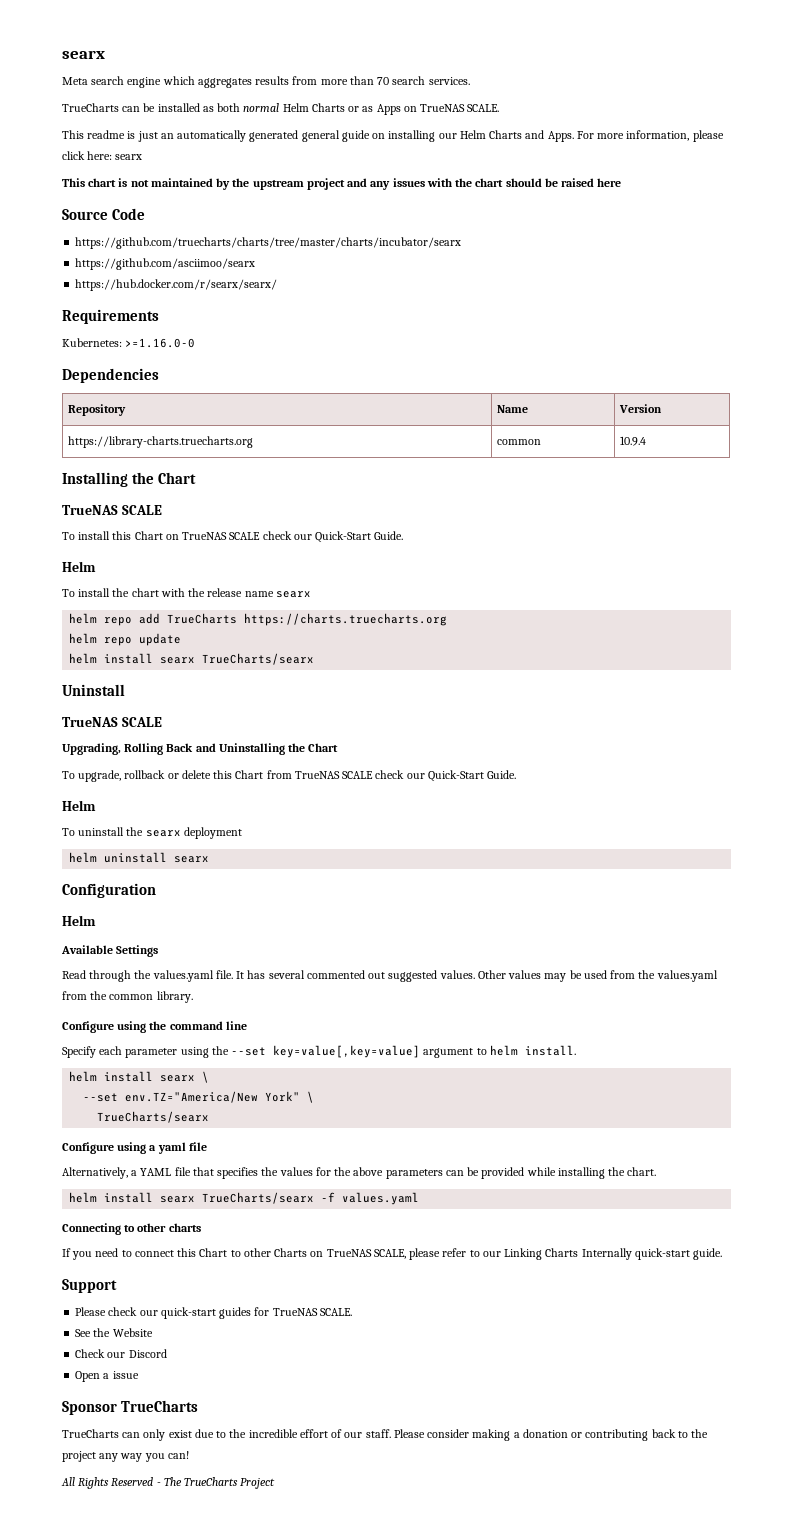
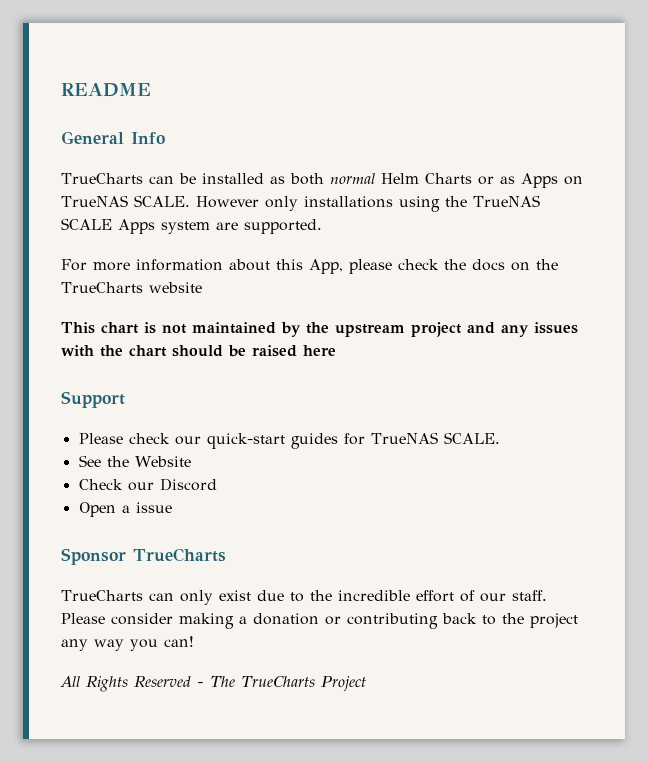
[62,50,105,59] [62,76,470,88] searx // Meta search engine which aggregates results from more than 70 search services. -> [61,83,151,97] [61,131,165,144] README // General Info
[62,130,724,142] [62,151,143,160] // This readme is just an automatically generated general guide on installing our Helm Charts and Apps. For more information, please click here: searx -> [195,195,540,212] [61,218,322,234] [61,259,558,274] [61,282,202,293] However only installations using the TrueNAS SCALE Apps system are supported. // For more information about this App, please check the docs on the TrueCharts website
[62,208,146,220] [75,237,462,249] [75,258,256,270] [75,279,278,291] [62,309,159,324] [62,338,196,348] [62,368,159,383] [67,404,126,416] [496,405,528,413] [618,404,662,413] [67,436,253,448] [496,439,541,445] [619,436,646,446] [62,472,197,487] [62,505,162,515] [62,531,404,543] [62,561,96,572] [62,588,311,598] [69,613,448,626] [69,633,182,646] [69,653,315,665] [62,684,125,696] [62,717,162,727] [62,743,339,755] [62,770,517,782] [62,800,96,811] [62,827,242,839] [69,852,210,863] [62,883,156,898] [62,915,96,926] [61,945,159,957] [62,970,718,982] [62,991,193,1003] [62,1021,247,1033] [62,1045,576,1058] [69,1071,210,1083] [83,1091,315,1103] [97,1111,210,1123] [62,1142,207,1154] [62,1167,657,1179] [69,1192,420,1205] [62,1223,201,1235] [62,1248,723,1260] // Source Code // https://github.com/truecharts/charts/tree/master/charts/incubator/searx // https://github.com/asciimoo/searx // https://hub.docker.com/r/searx/searx/ // Requirements // Kubernetes: >=1.16.0-0 // Dependencies // Repository | Name | Version // https://library-charts.truecharts.org | common | 10.9.4 // Installing the Chart // TrueNAS SCALE // To install this Chart on TrueNAS SCALE check our Quick-Start Guide. // Helm // To install the chart with the release name searx // helm repo add TrueCharts https://charts.truecharts.org // helm repo update // helm install searx TrueCharts/searx // Uninstall // TrueNAS SCALE // Upgrading, Rolling Back and Uninstalling the Chart // To upgrade, rollback or delete this Chart from TrueNAS SCALE check our Quick-Start Guide. // Helm // To uninstall the searx deployment // helm uninstall searx // Configuration // Helm // Available Settings // Read through the values.yaml file. It has several commented out suggested values. Other values may be used from the values.yaml from the common library. // Configure using the command line // Specify each parameter using the --set key=value[,key=value] argument to helm install. // helm install searx \ // --set env.TZ="America/New York" \ // TrueCharts/searx // Configure using a yaml file // Alternatively, a YAML file that specifies the values for the above parameters can be provided while installing the chart. // helm install searx TrueCharts/searx -f values.yaml // Connecting to other charts // If you need to connect this Chart to other Charts on TrueNAS SCALE, please refer to our Linking Charts Internally quick-start guide. -> (336, 350) none

